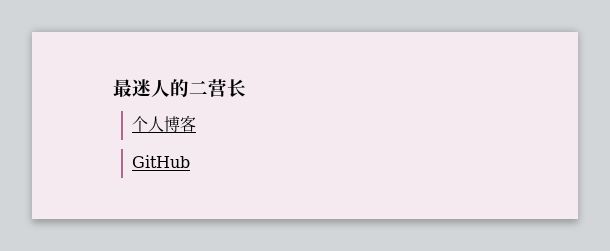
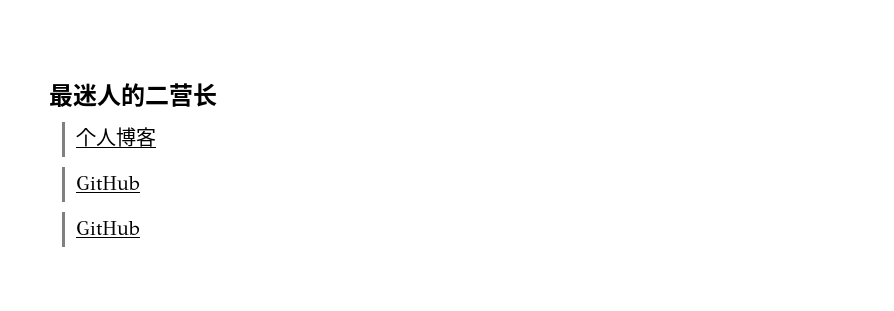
(191, 161) none -> [75,221,140,235] // GitHub

